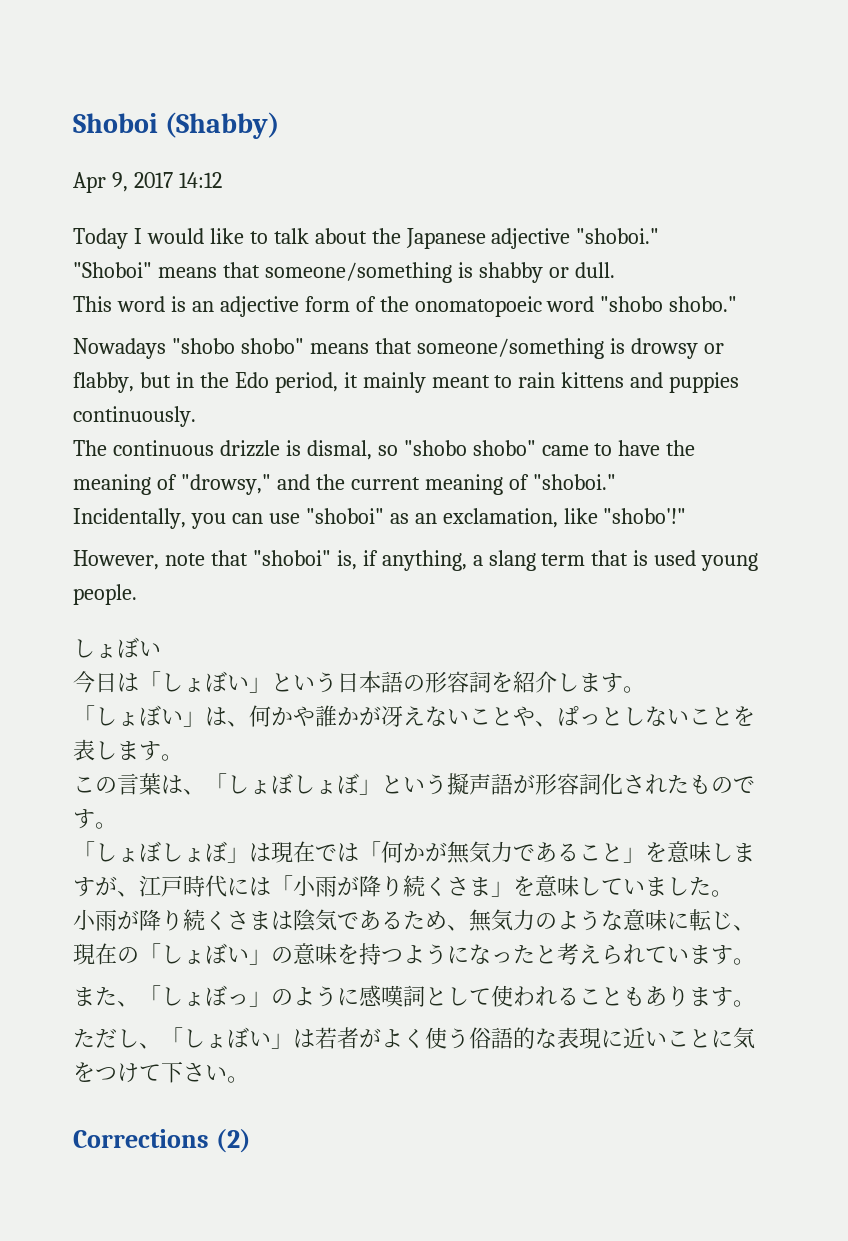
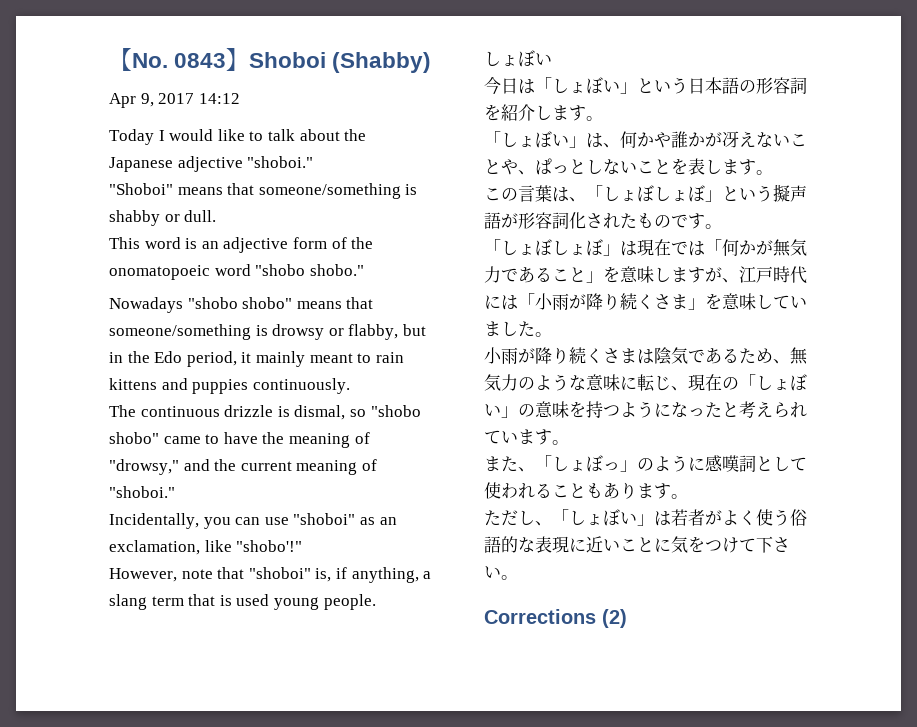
(73, 123) none -> [109,48,250,71] 【No. 0843】

